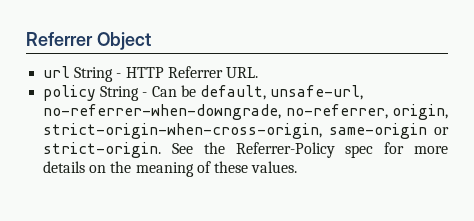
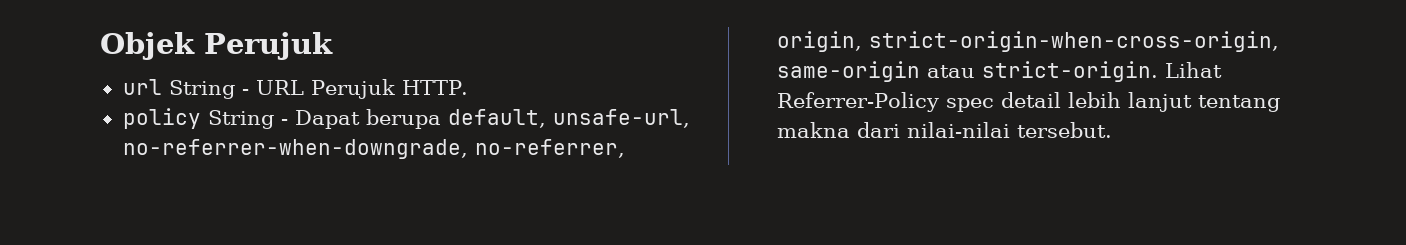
[26,32,151,50] Referrer Object -> [100,32,333,60] Objek Perujuk
[125,66,258,78] HTTP Referrer URL. -> [255,79,469,99] URL Perujuk HTTP.
[151,85,196,97] Can be -> [294,109,441,129] Dapat berupa
[433,127,449,135] [43,142,448,158] [43,161,298,177] or strict-origin. See the Referrer-Policy spec for more details on the meaning of these values. -> [926,61,1222,82] [776,92,1280,112] [776,122,1112,138] atau strict-origin. Lihat Referrer-Policy spec detail lebih lanjut tentang makna dari nilai-nilai tersebut.

